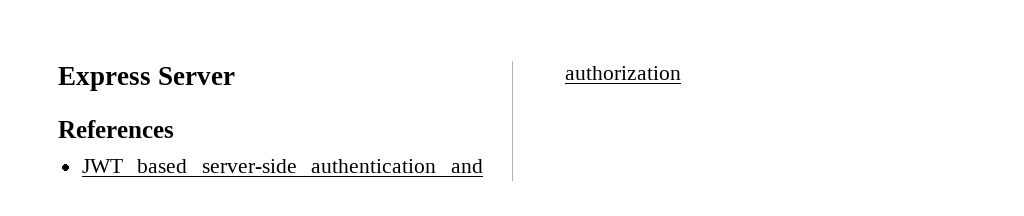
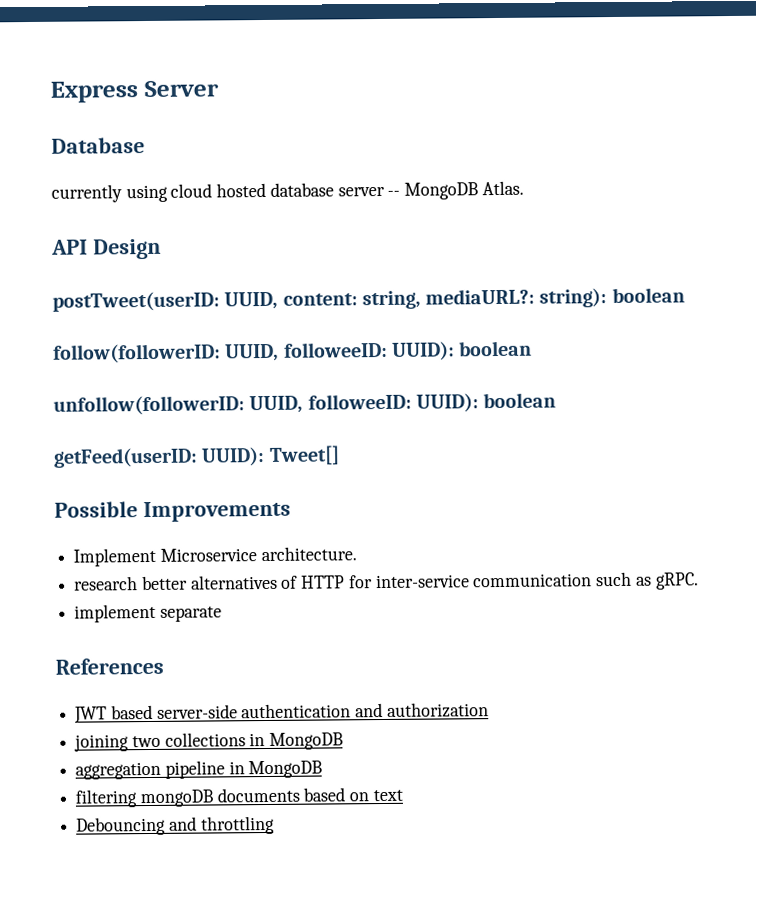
(236, 76) none -> [51,137,145,154] [51,180,524,203] [51,238,161,260] [52,287,685,312] [53,340,533,364] [53,392,557,416] [53,445,340,468] [54,500,291,523] [73,546,357,567] [74,571,699,591] [74,603,222,623] // Database // currently using cloud hosted database server -- MongoDB Atlas. // API Design // postTweet(userID: UUID, content: string, mediaURL?: string): boolean // follow(followerID: UUID, followeeID: UUID): boolean // unfollow(followerID: UUID, followeeID: UUID): boolean // getFeed(userID: UUID): Tweet[] // Possible Improvements // Implement Microservice architecture. // research better alternatives of HTTP for inter-service communication such as gRPC. // implement separate
(681, 73) none -> [74,732,344,752] [75,760,323,780] [75,787,403,808] [76,815,275,836] // joining two collections in MongoDB // aggregation pipeline in MongoDB // filtering mongoDB documents based on text // Debouncing and throttling

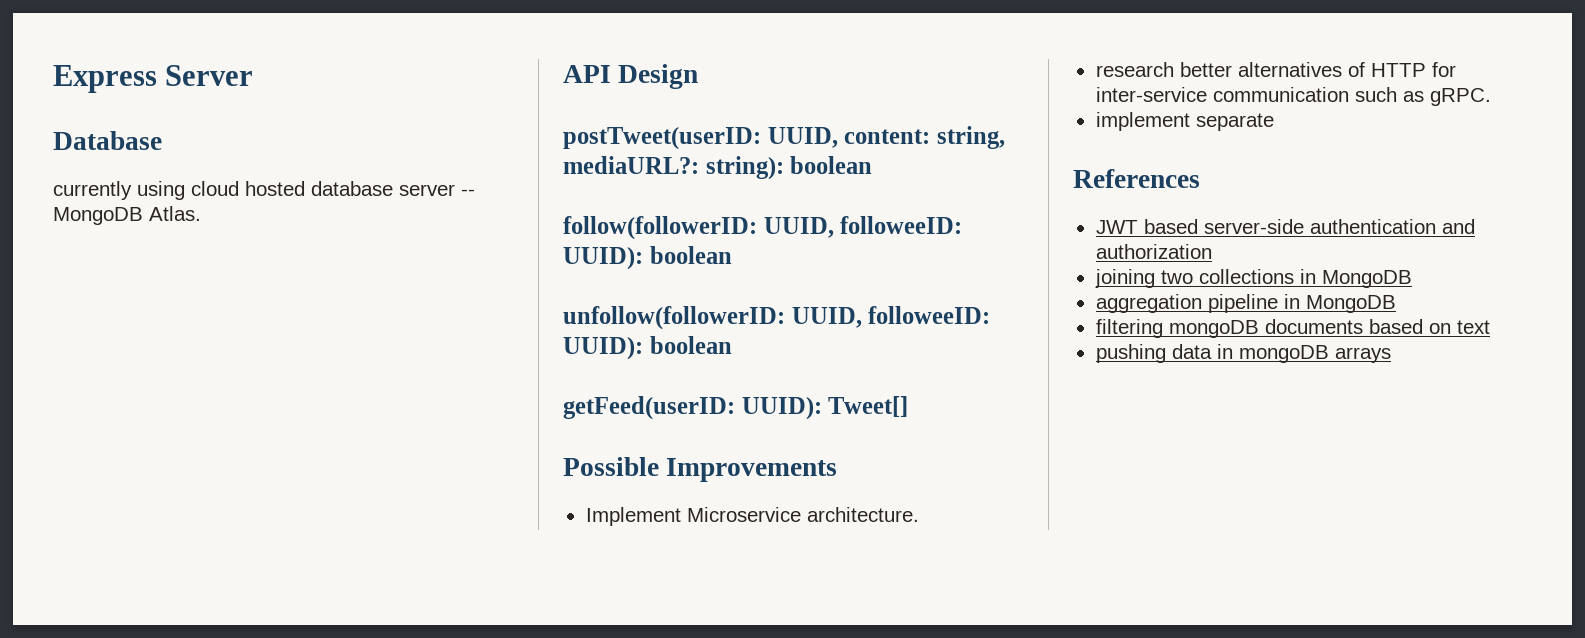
[76,815,275,836] Debouncing and throttling -> [1095,344,1391,363] pushing data in mongoDB arrays

